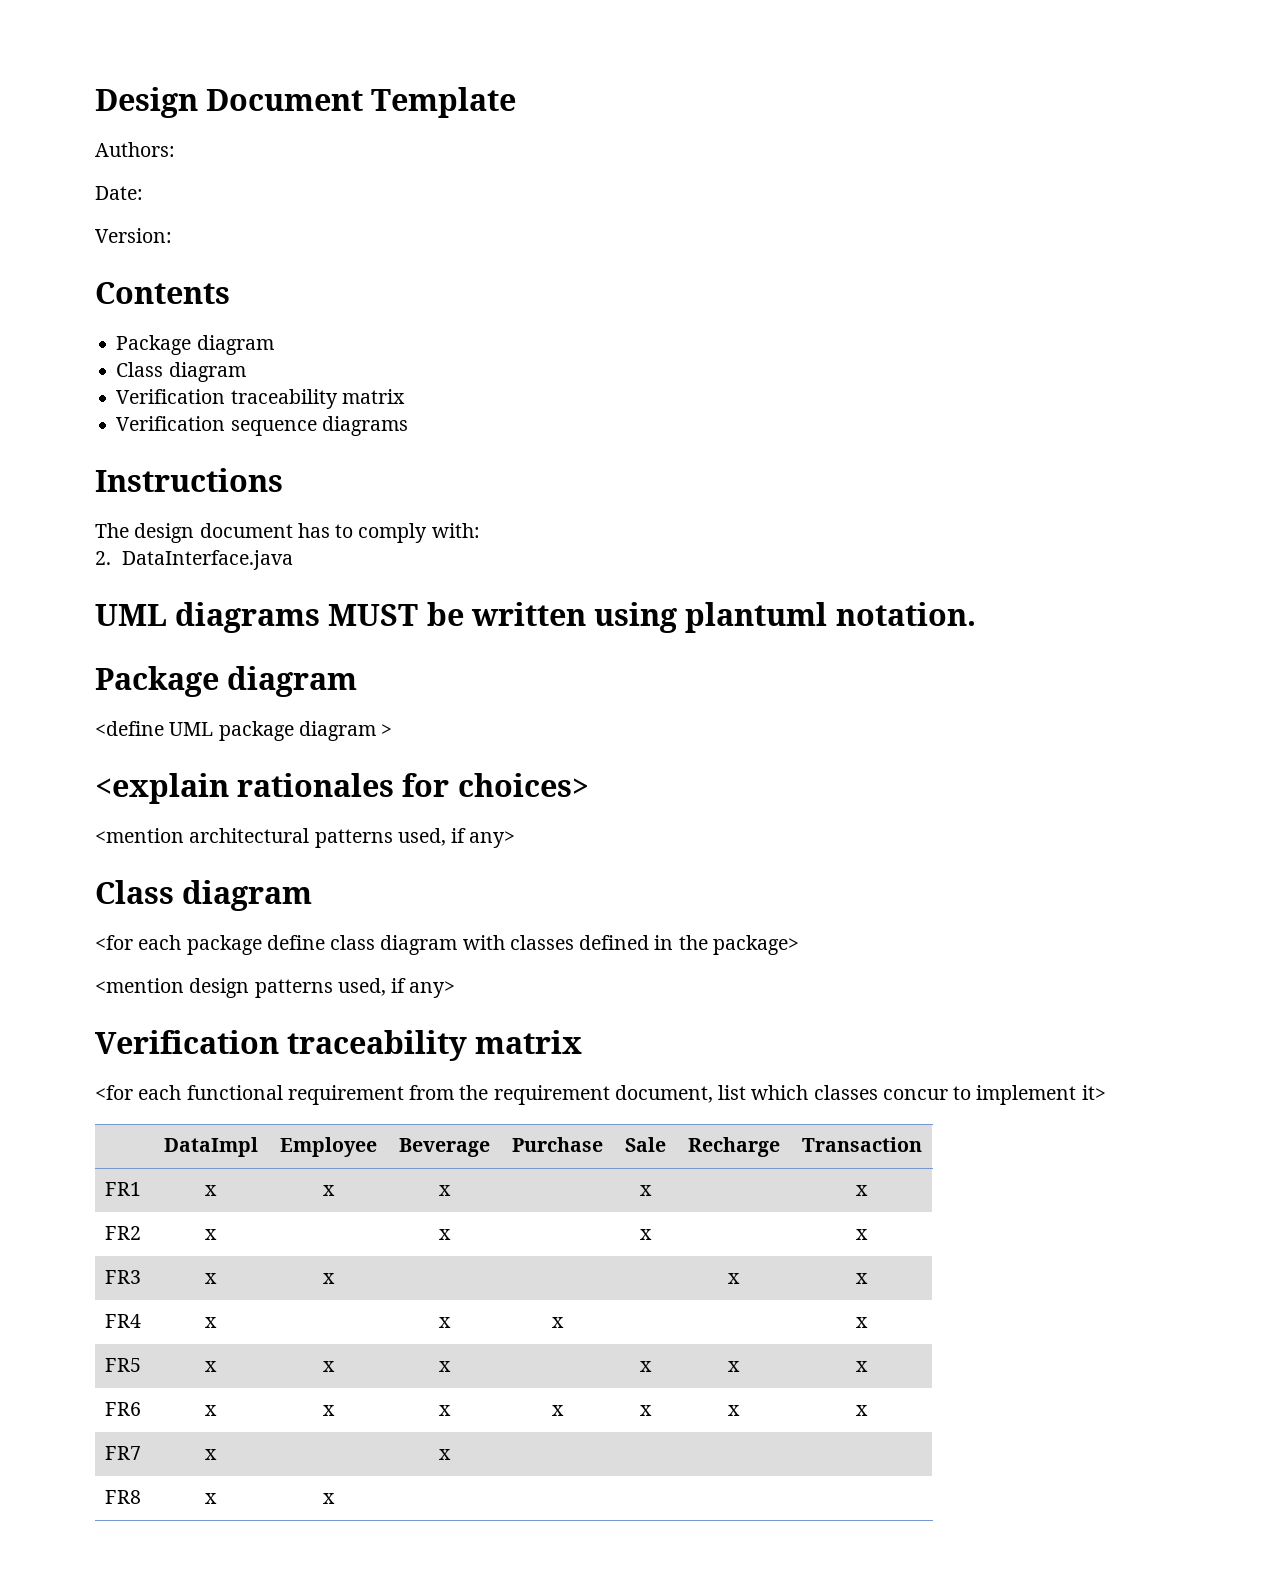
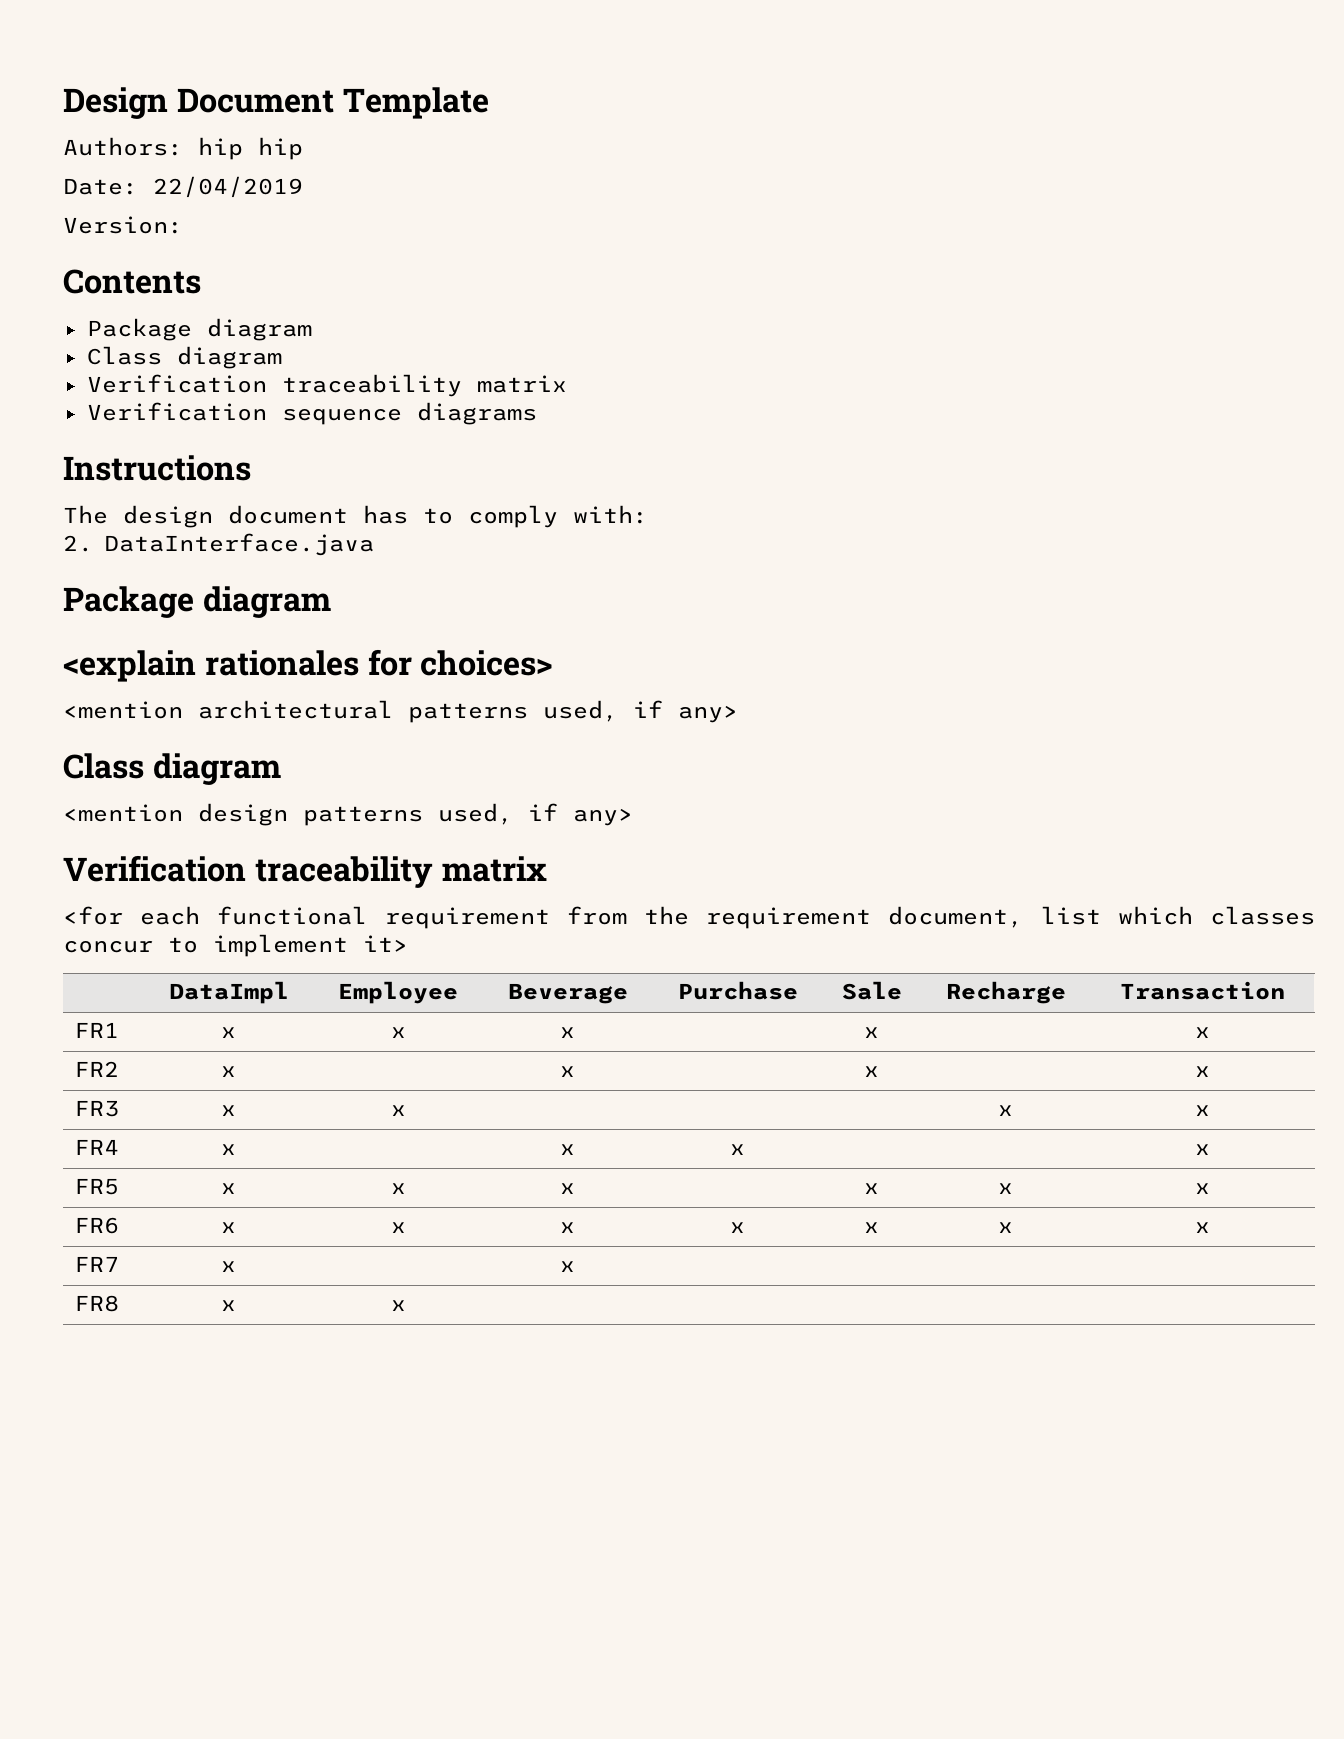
(175, 149) none -> [198,137,303,160] hip hip
(143, 193) none -> [153,176,303,198] 22/04/2019
[95,602,976,633] [95,666,358,697] [95,721,393,741] UML diagrams MUST be written using plantuml notation. // Package diagram // <define UML package diagram > -> [63,586,331,618] Package diagram
[95,935,799,955] // <for each package define class diagram with classes defined in the package> -> (281, 769) none

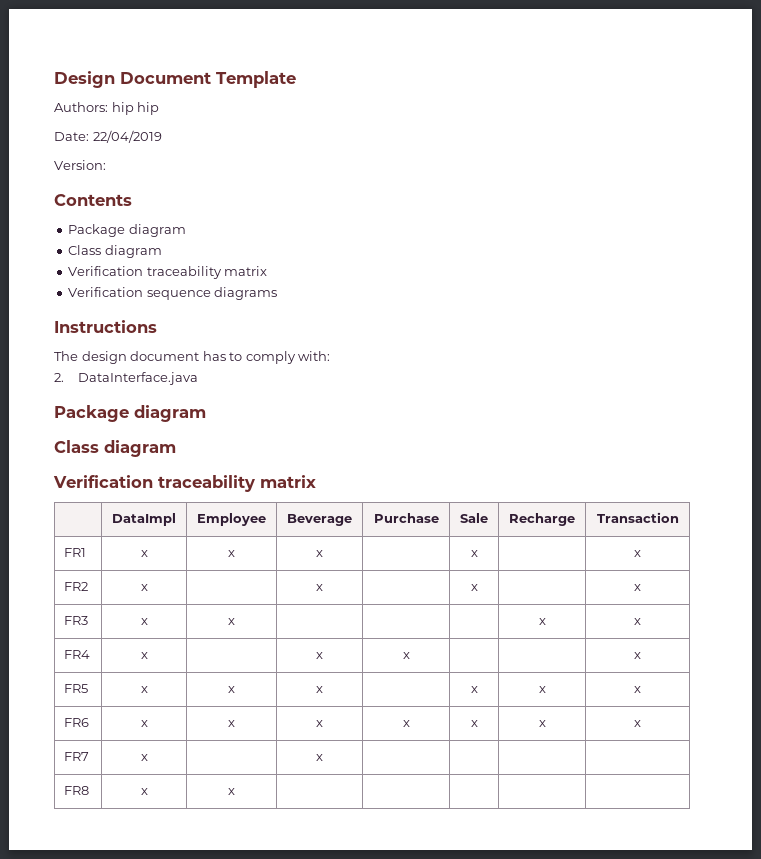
[63,649,553,682] [63,700,738,723] [63,753,281,785] [63,803,633,826] [63,855,547,888] [63,906,1316,929] [63,934,408,957] <explain rationales for choices> // <mention architectural patterns used, if any> // Class diagram // <mention design patterns used, if any> // Verification traceability matrix // <for each functional requirement from the requirement document, list which classes concur to implement it> -> [54,440,176,457] [53,475,316,492] Class diagram // Verification traceability matrix

